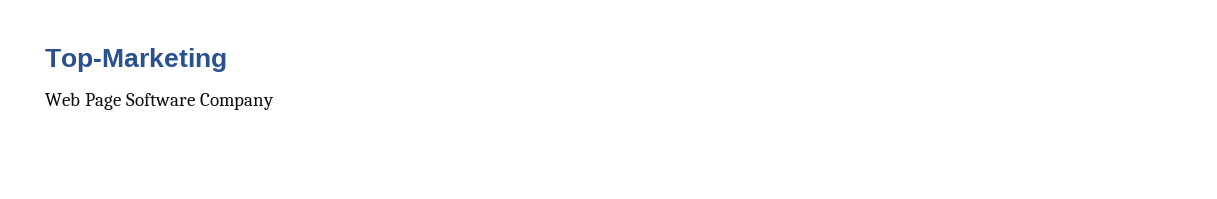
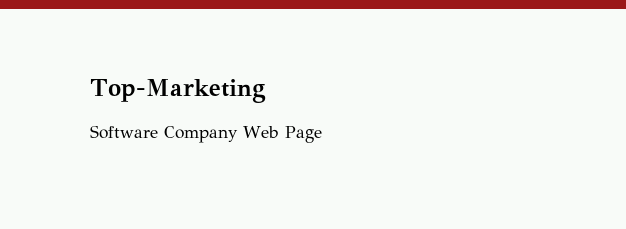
[45,92,275,110] Web Page Software Company -> [90,125,322,143] Software Company Web Page

